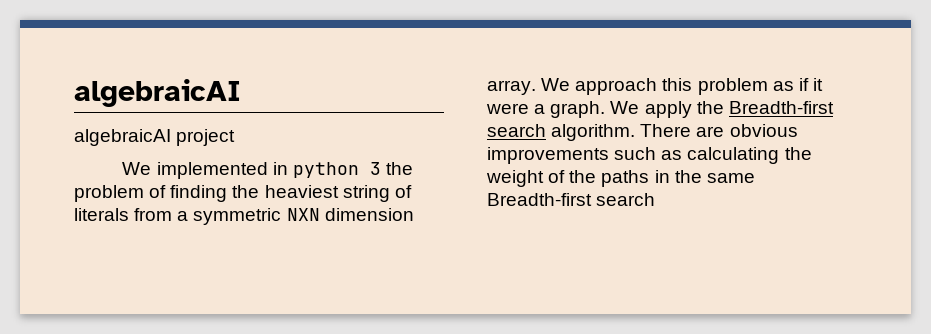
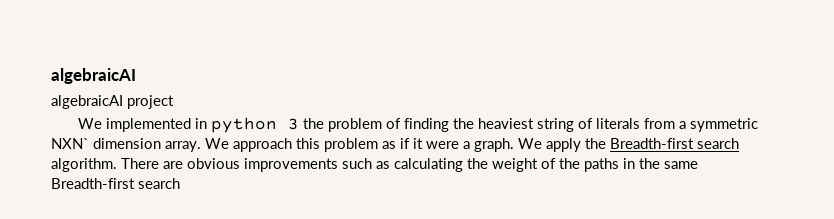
[286,208,320,221] NXN -> [51,138,89,149] NXN`

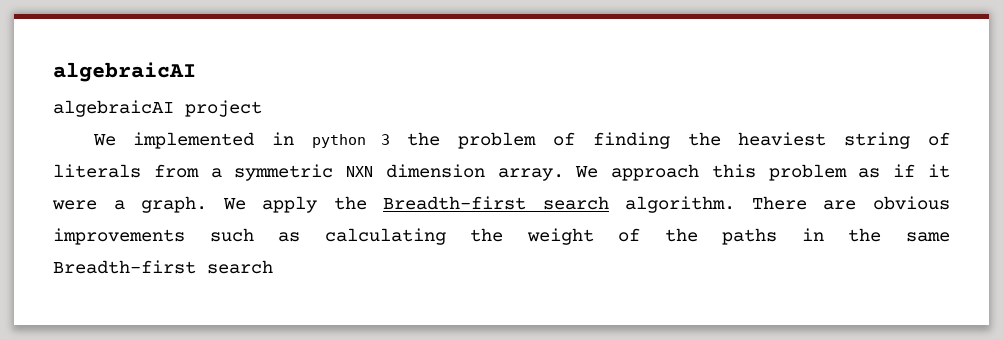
[51,138,89,149] NXN` -> [346,166,374,177] NXN

